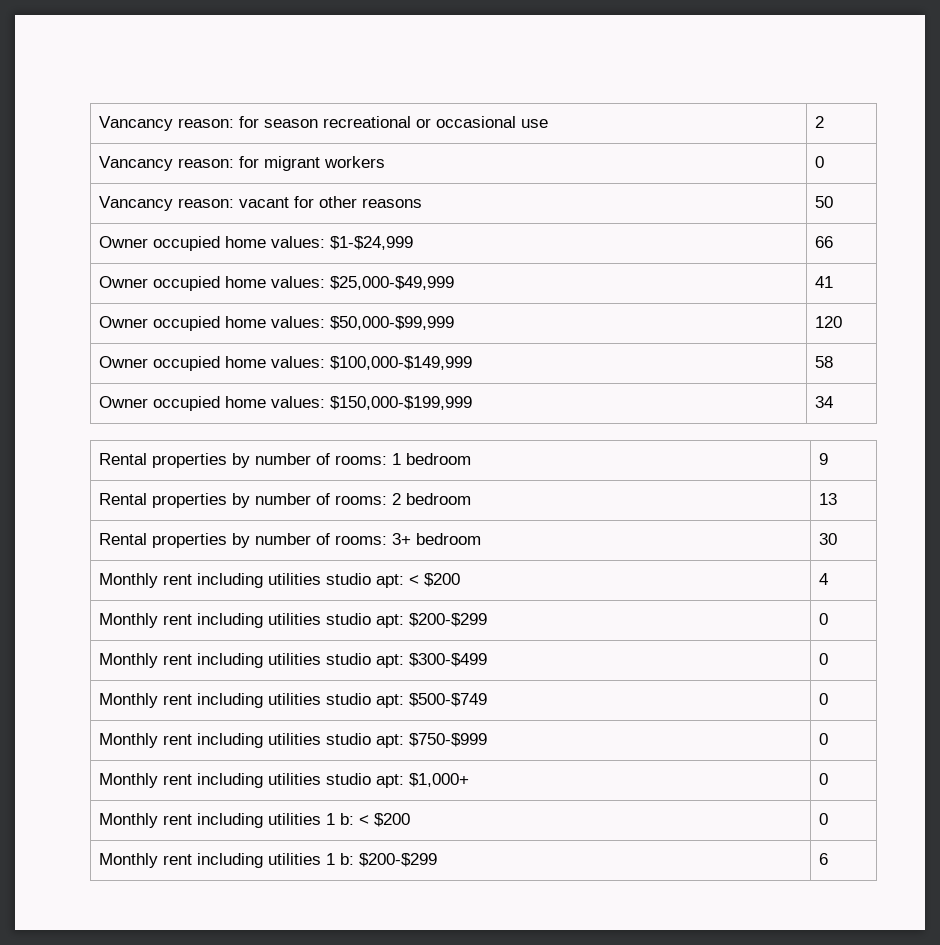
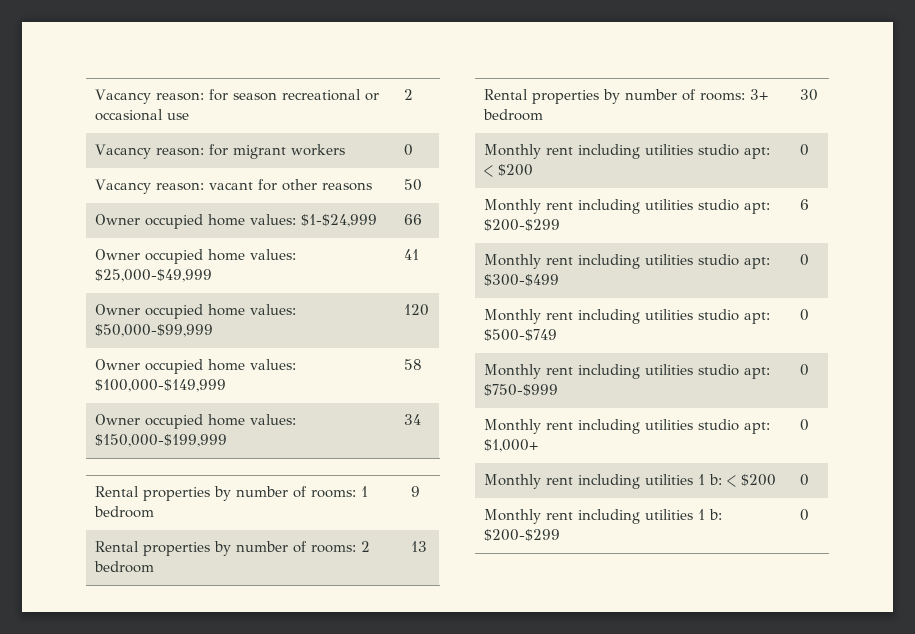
[99,116,174,131] Vancancy -> [94,89,151,104] Vacancy
[99,156,174,171] Vancancy -> [94,144,151,159] Vacancy
[99,196,174,211] Vancancy -> [94,179,151,194] Vacancy
[819,573,829,585] 4 -> [799,144,809,156] 0
[819,613,829,625] 0 -> [799,199,809,210] 6
[819,853,829,865] 6 -> [799,509,809,521] 0

